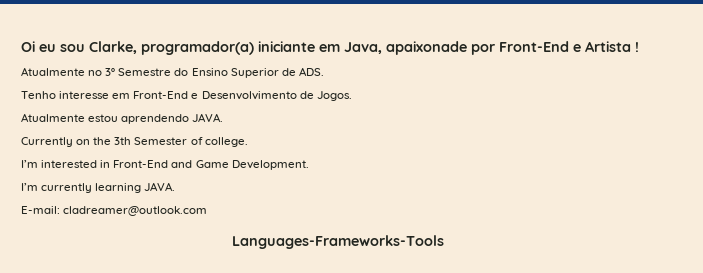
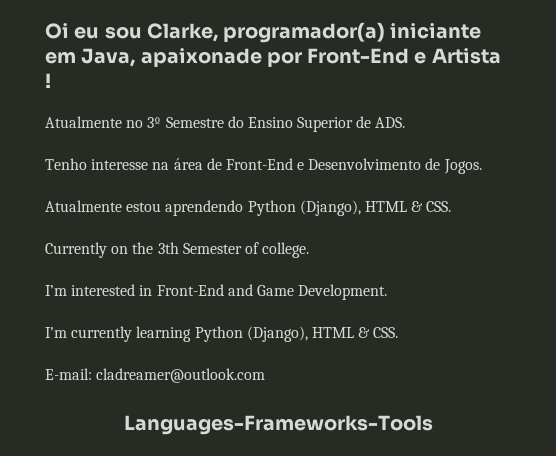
[112,93,131,99] em -> [152,158,222,170] na área de
[192,113,224,122] JAVA. -> [247,200,452,216] Python (Django), HTML & CSS.
[144,182,176,191] JAVA. -> [194,326,399,342] Python (Django), HTML & CSS.

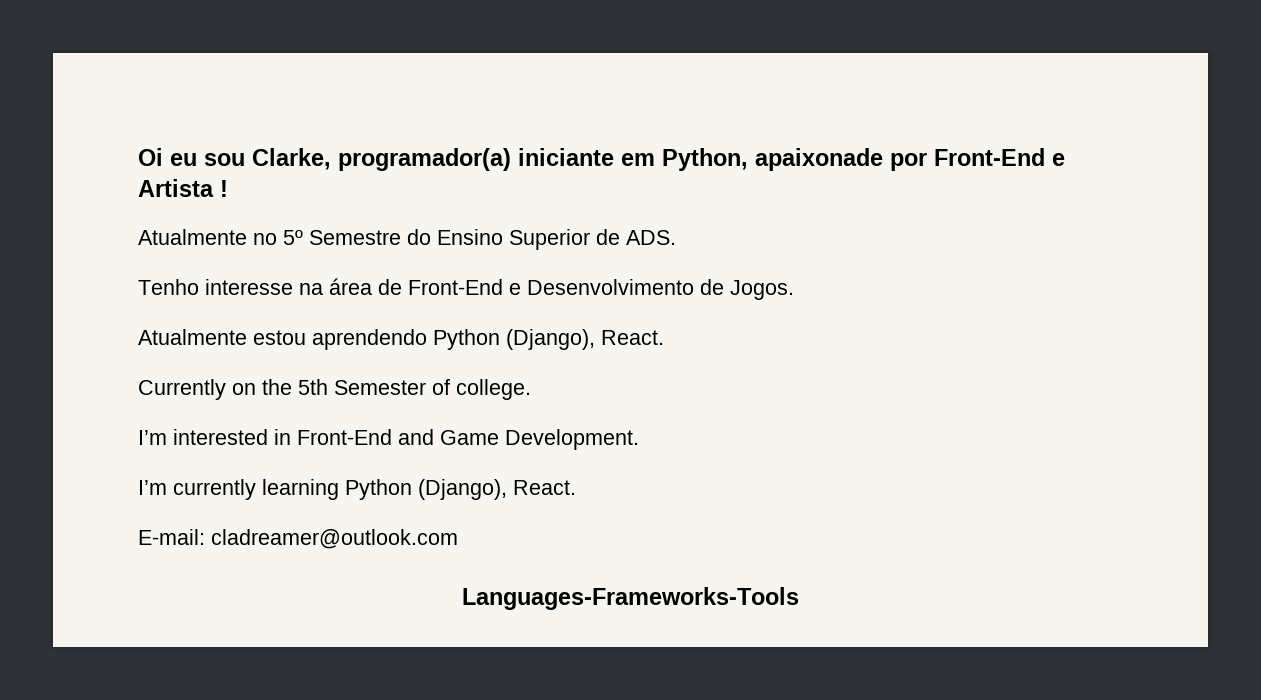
[81,48,136,67] Java, -> [662,148,748,171] Python,
[147,117,162,128] 3º -> [283,230,303,245] 5º
[364,201,452,212] HTML & CSS. -> [601,330,664,345] React.
[157,242,179,254] 3th -> [298,379,328,395] 5th
[311,327,399,338] HTML & CSS. -> [513,480,576,495] React.

